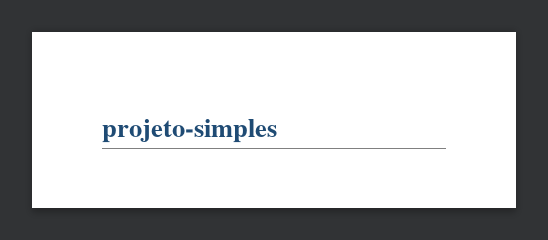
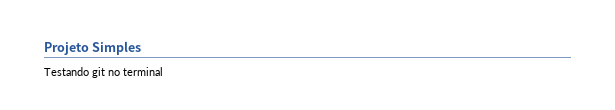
[102,119,277,143] projeto-simples -> [44,41,142,55] [44,67,163,78] Projeto Simples // Testando git no terminal

